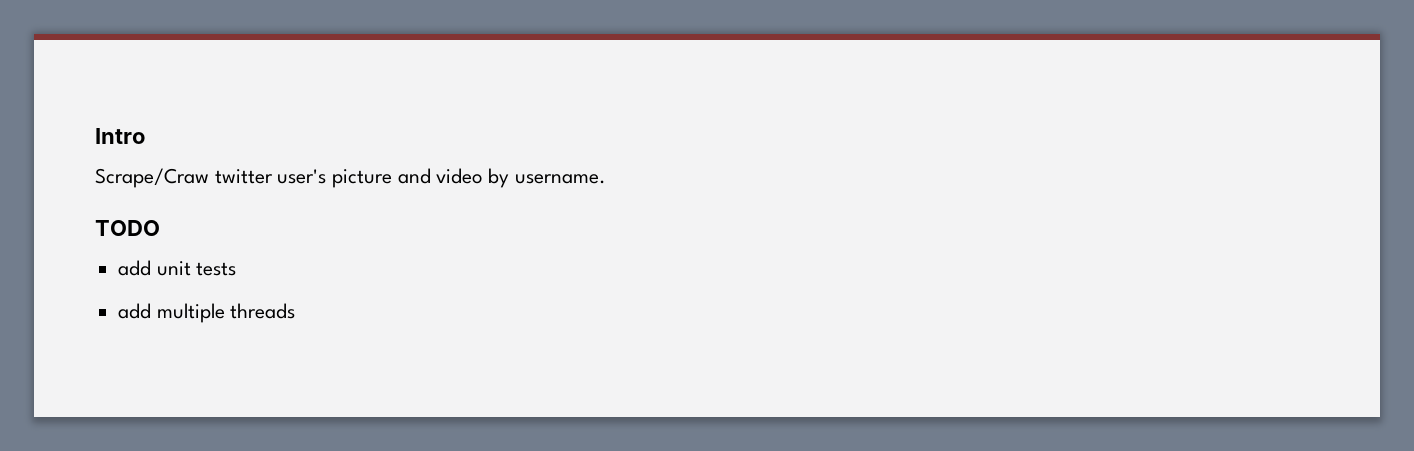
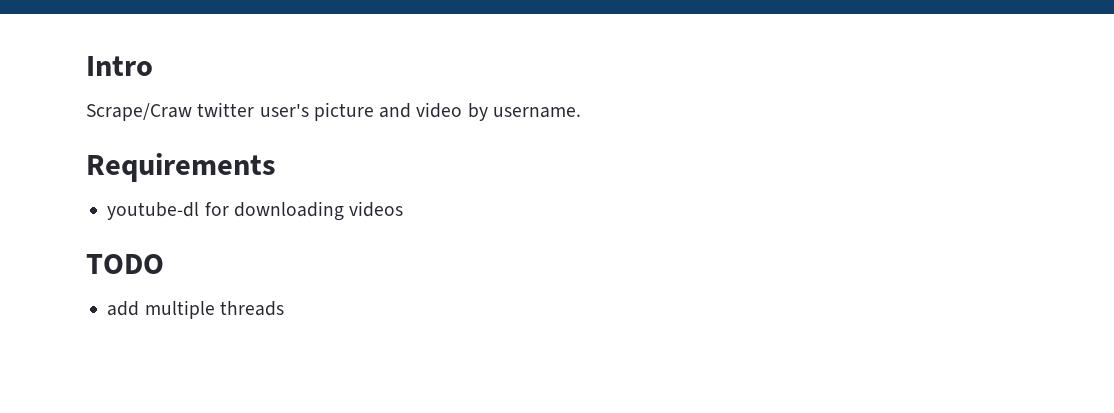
[95,220,160,236] [118,260,237,276] TODO // add unit tests -> [86,153,276,182] [107,201,404,221] [86,254,164,274] Requirements // youtube-dl for downloading videos // TODO

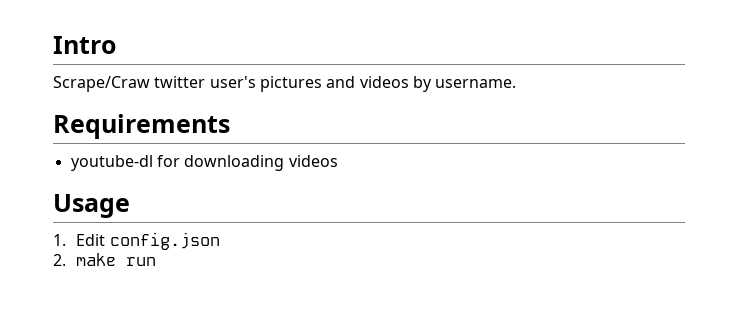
[313,102,463,121] picture and video -> [259,76,409,92] pictures and videos
[86,254,164,274] [107,300,284,319] TODO // add multiple threads -> [53,194,130,218] [53,232,220,250] [53,253,157,266] Usage // 1. Edit config.json // 2. make run

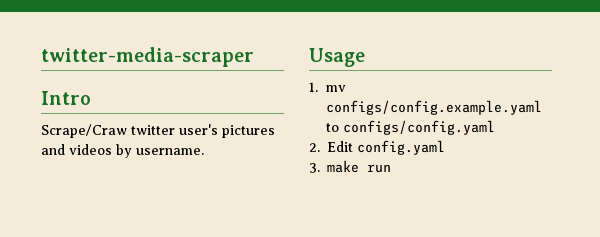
(53, 45) none -> [41,47,254,67] twitter-media-scraper //
[53,114,230,139] [70,155,338,171] [53,194,130,218] [53,232,220,250] [53,254,66,266] Requirements // youtube-dl for downloading videos // Usage // 1. Edit config.json // 2. -> [309,48,365,67] [309,82,346,92] [325,100,542,115] [325,120,495,135] [309,140,445,155] [309,163,320,173] Usage // 1. mv configs/config.example.yaml to configs/config.yaml // 2. Edit config.yaml // 3.

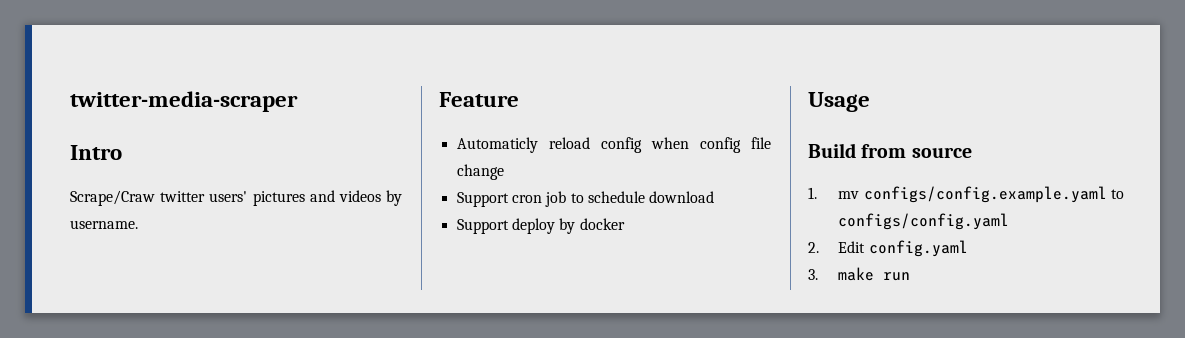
[179,124,218,135] user's -> [209,191,248,202] users'
[309,48,365,67] Usage -> [439,92,519,107] [456,137,771,153] [456,164,504,180] [456,191,715,207] [456,218,625,234] [808,92,870,112] [808,143,972,158] Feature // Automaticly reload config when config file change // Support cron job to schedule download // Support deploy by docker // Usage // Build from source

